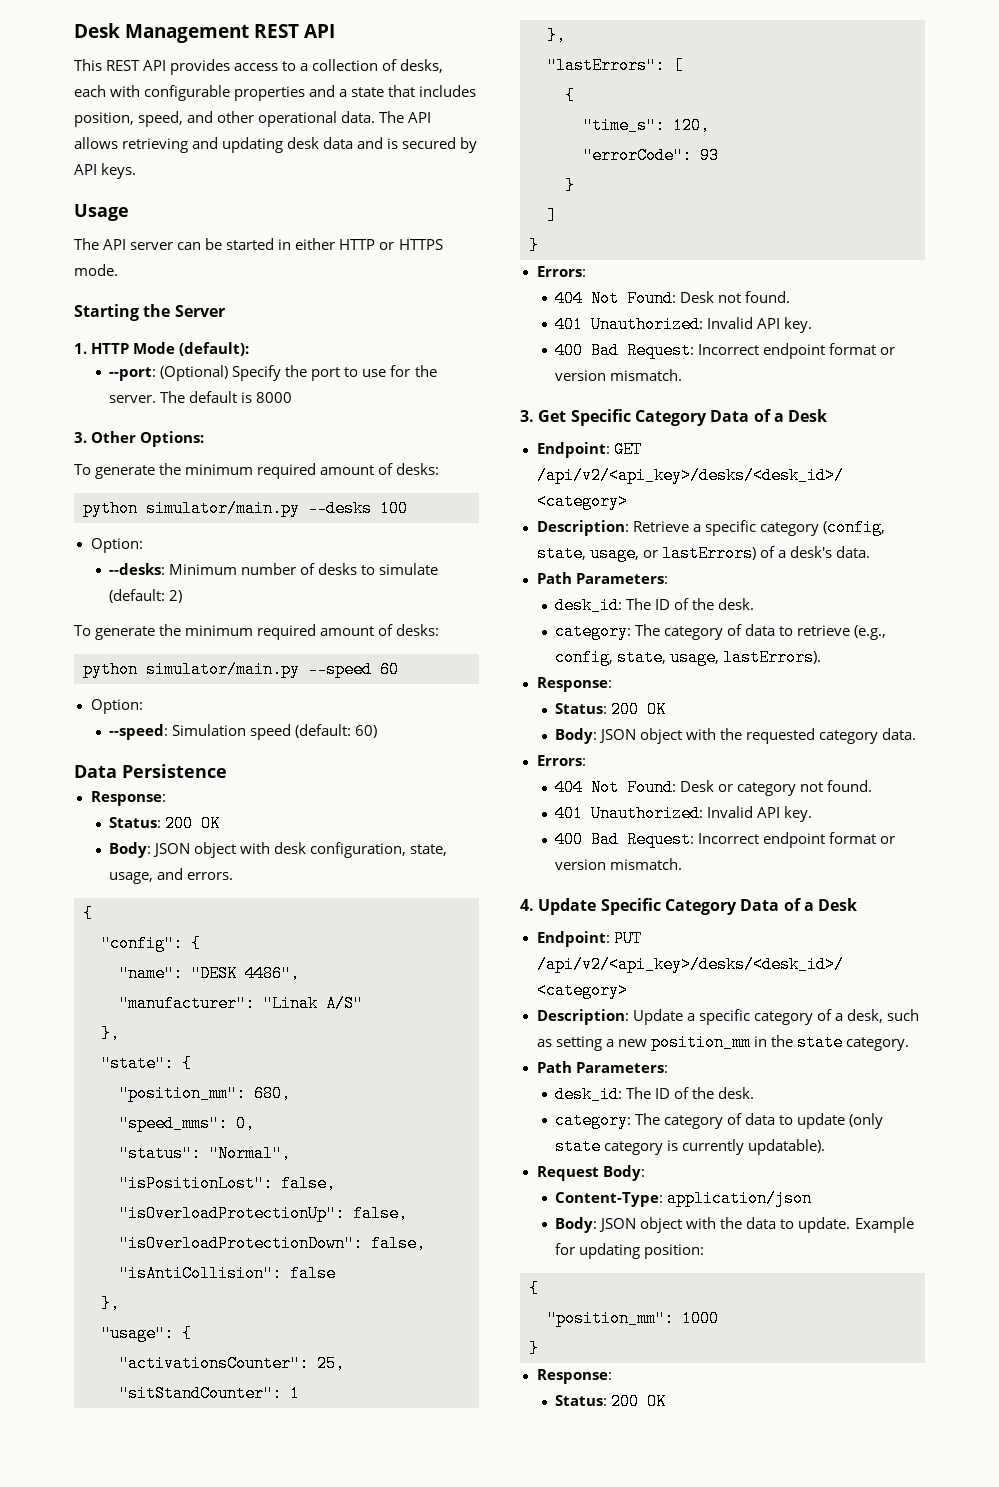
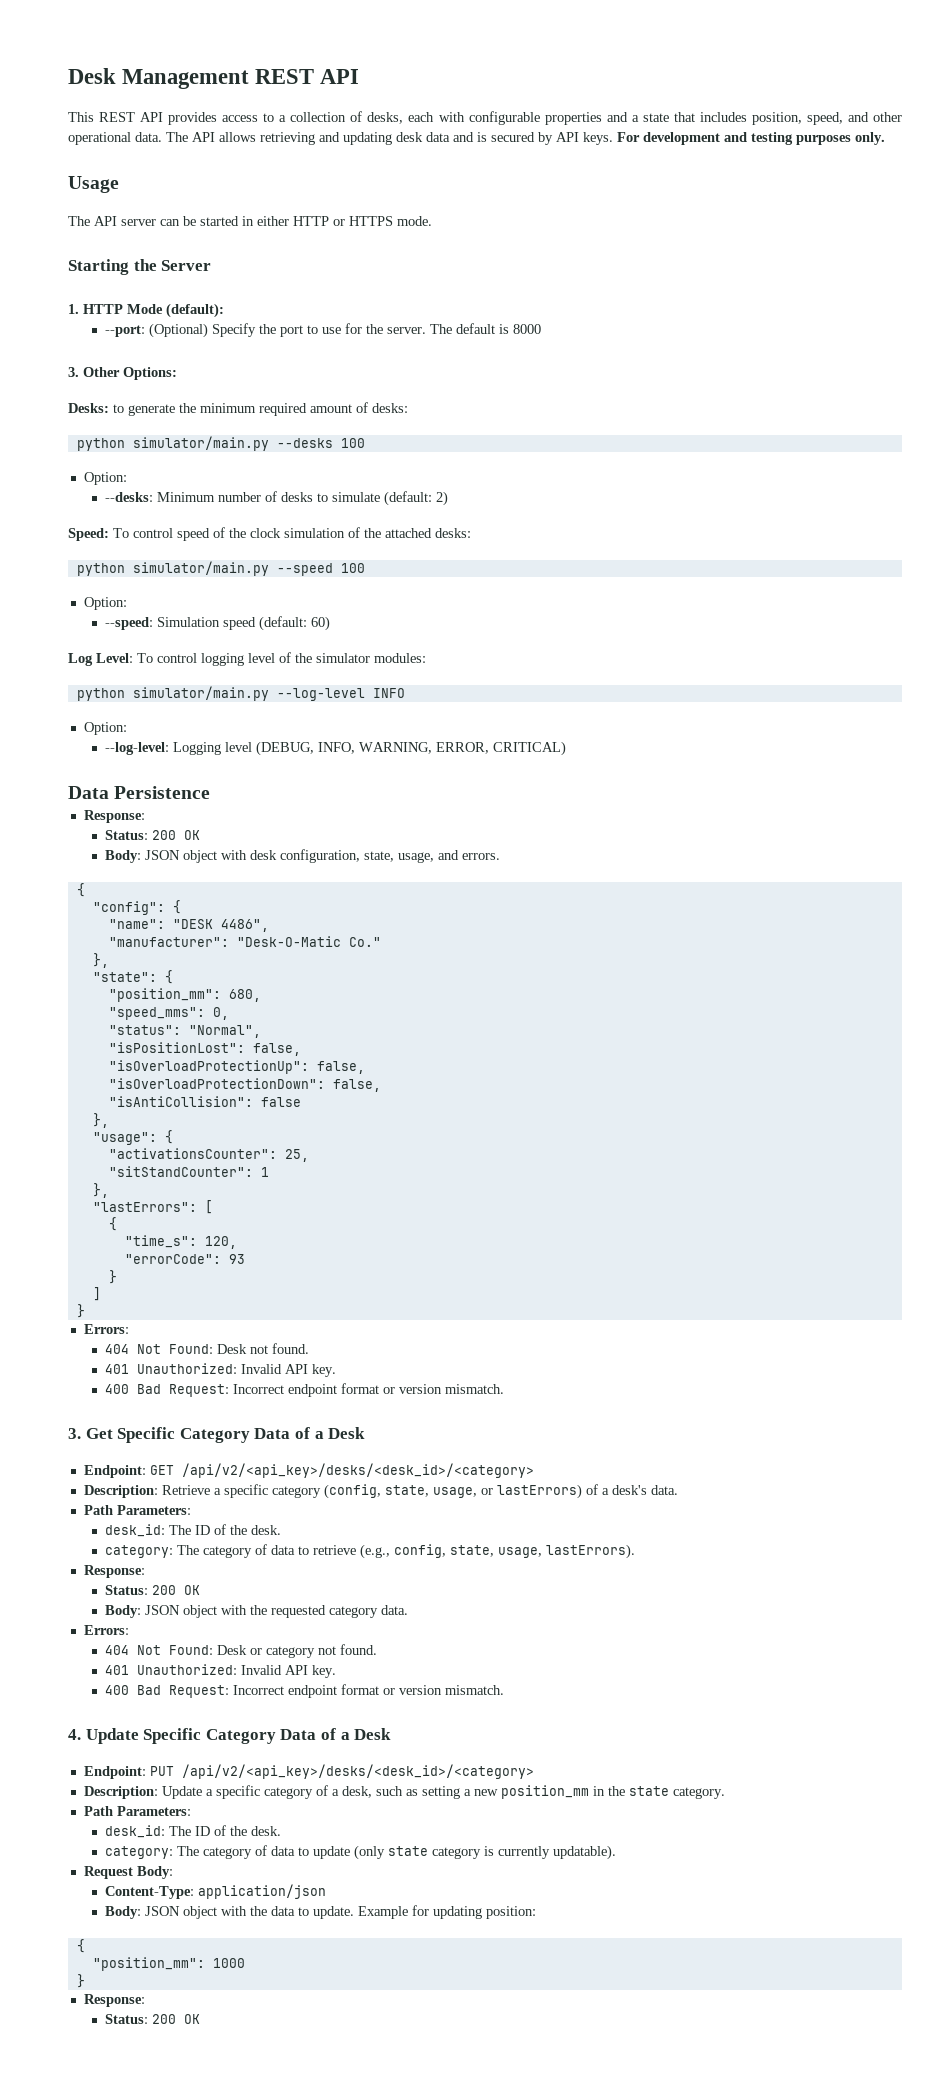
(137, 171) none -> [617,132,885,145] For development and testing purposes only.
[74,464,91,475] To -> [68,403,124,413] Desks: to
[74,624,394,640] To generate the minimum required amount of -> [68,527,432,541] Speed: To control speed of the clock simulation of the attached
[380,661,399,678] 60 -> [340,563,365,573] 100
(378, 731) none -> [68,652,426,666] [76,686,405,701] [83,722,127,735] [104,741,566,756] // Log Level: To control logging level of the simulator modules: // python simulator/main.py --log-level INFO // Option: // --log-level: Logging level (DEBUG, INFO, WARNING, ERROR, CRITICAL)
[263,995,363,1012] "Linak A/S" -> [236,936,381,947] "Desk-O-Matic Co."

